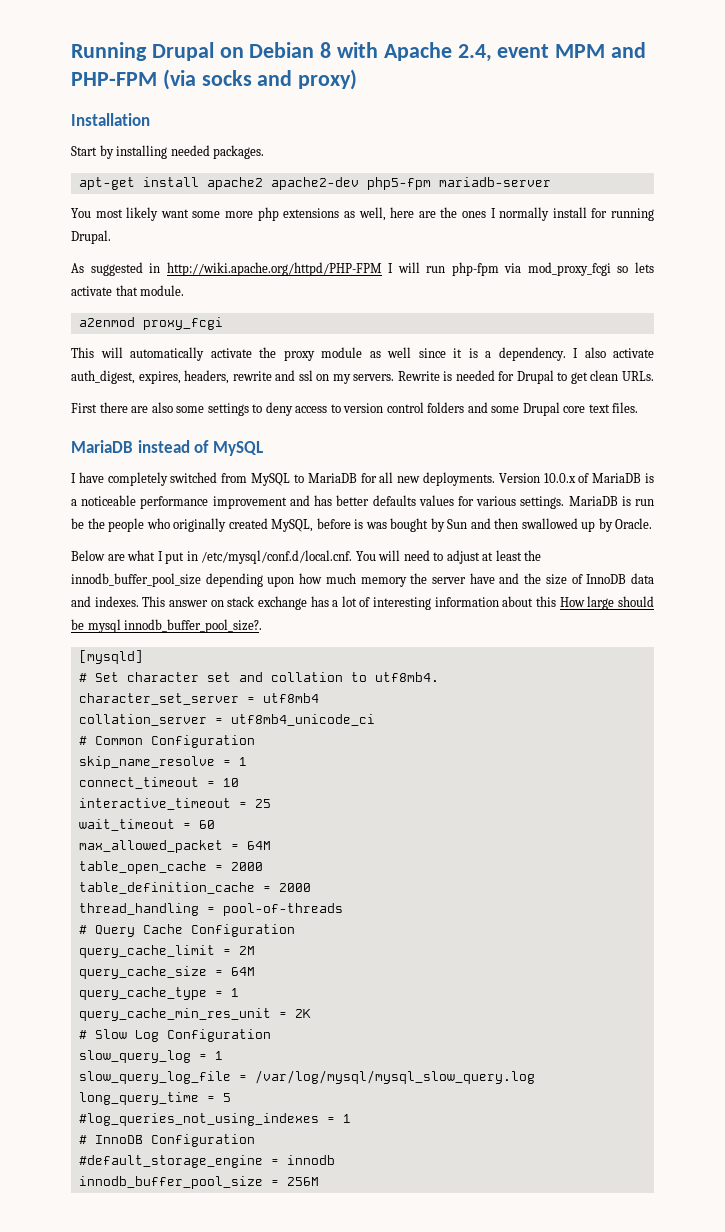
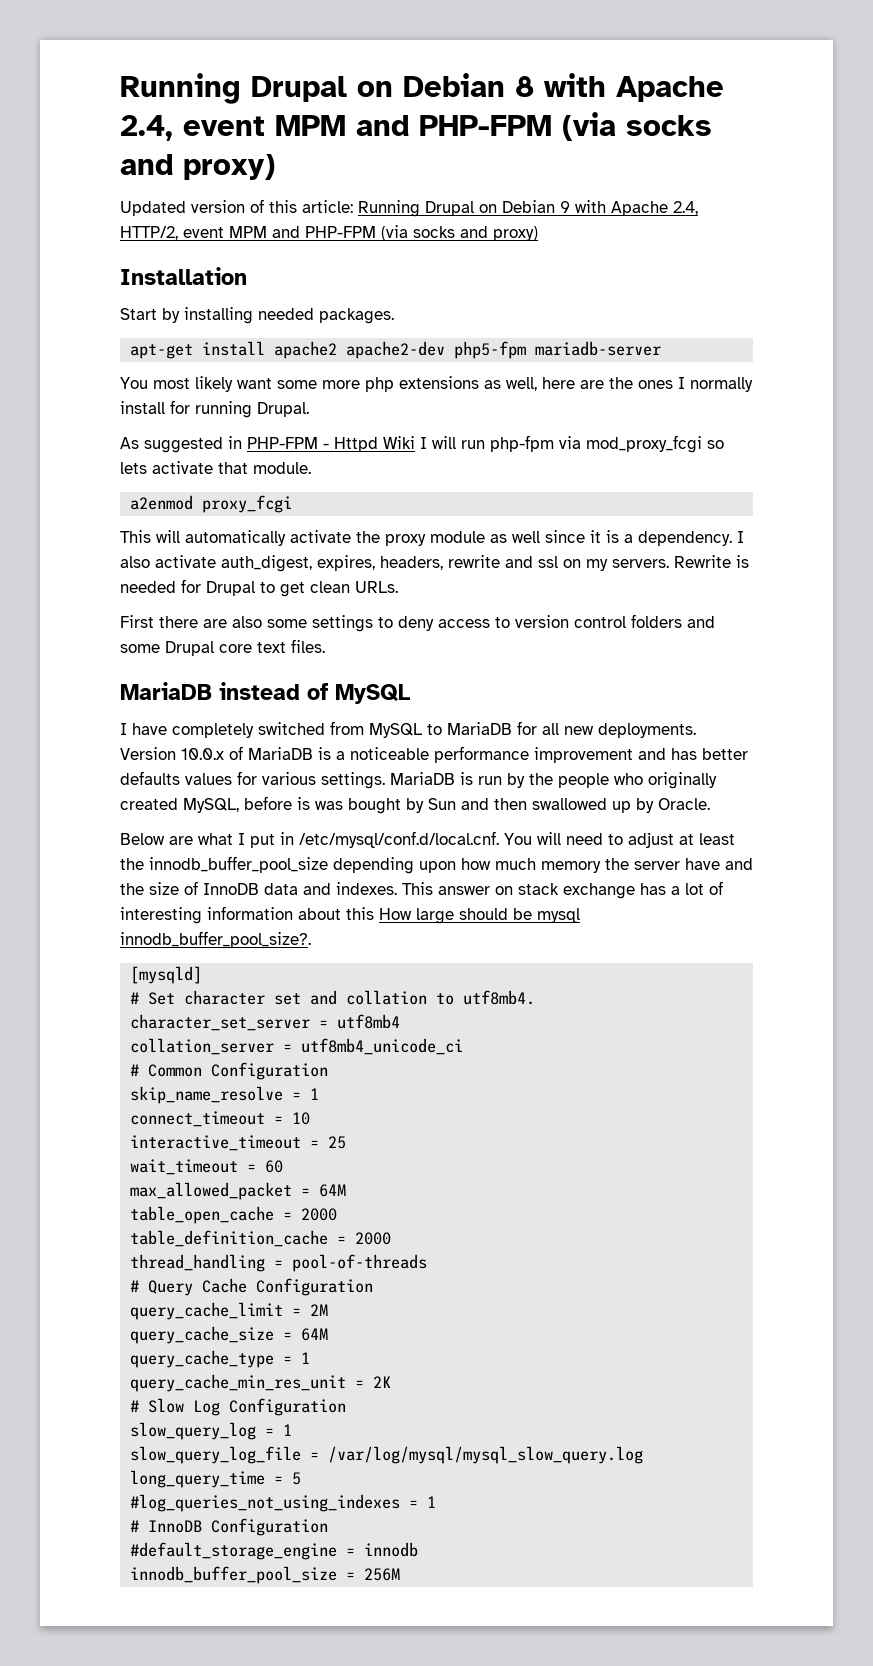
(358, 79) none -> [120,199,698,217] [120,225,538,241] // Updated version of this article: Running Drupal on Debian 9 with Apache 2.4, HTTP/2, event MPM and PHP-FPM (via socks and proxy)
[166,262,382,276] http://wiki.apache.org/httpd/PHP-FPM -> [247,436,415,452] PHP-FPM - Httpd Wiki
[71,518,84,529] be -> [507,773,525,788] by

